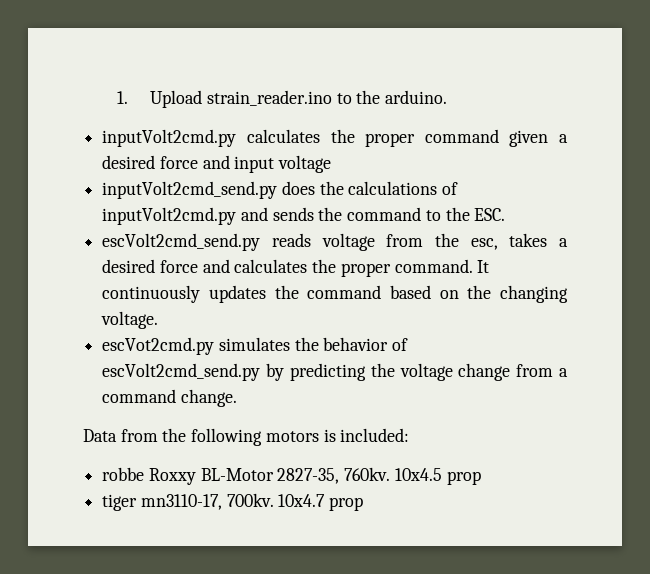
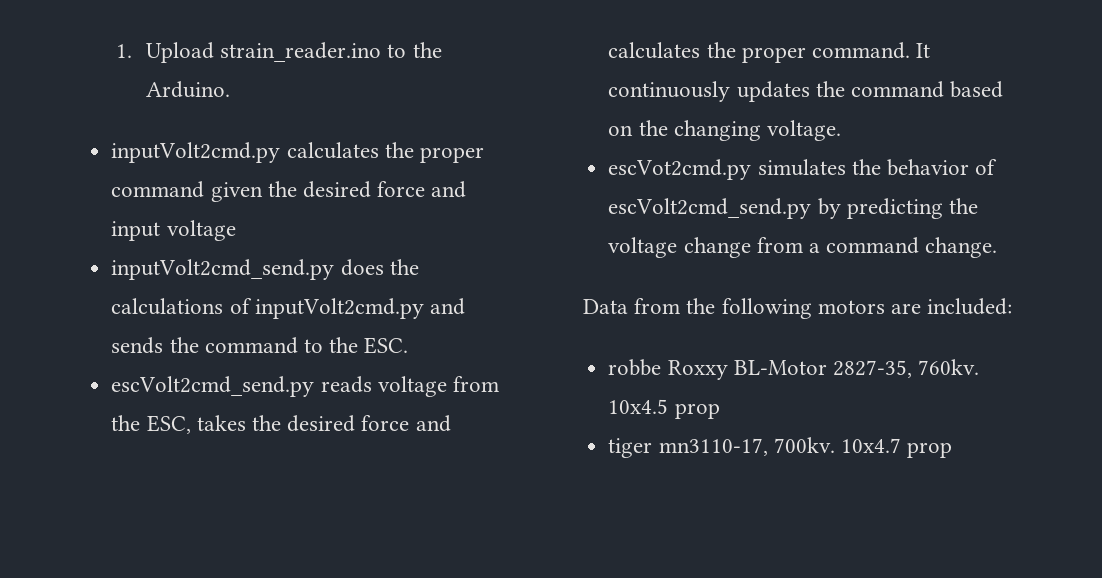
[385,90,448,104] arduino. -> [145,81,230,98] Arduino.
[559,134,568,143] a -> [267,181,297,197] the
[470,233,569,250] esc, takes a -> [146,415,281,434] ESC, takes the
[323,429,336,442] is -> [891,303,922,314] are

